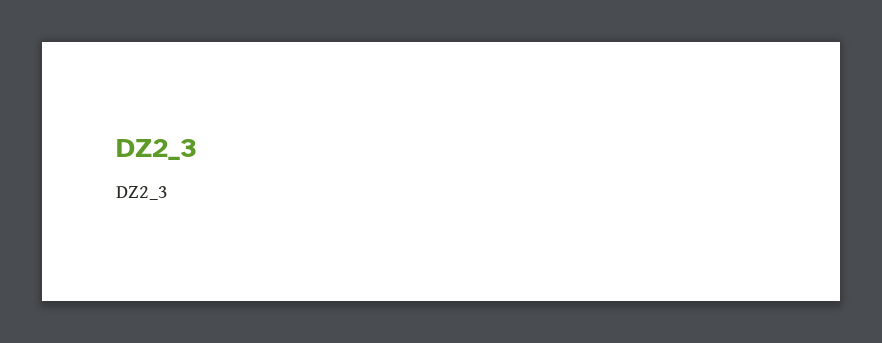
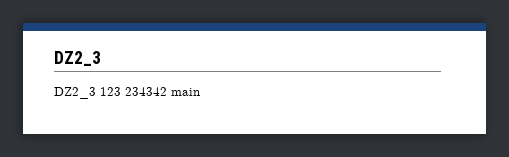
(168, 193) none -> [100,87,200,96] 123 234342 main

